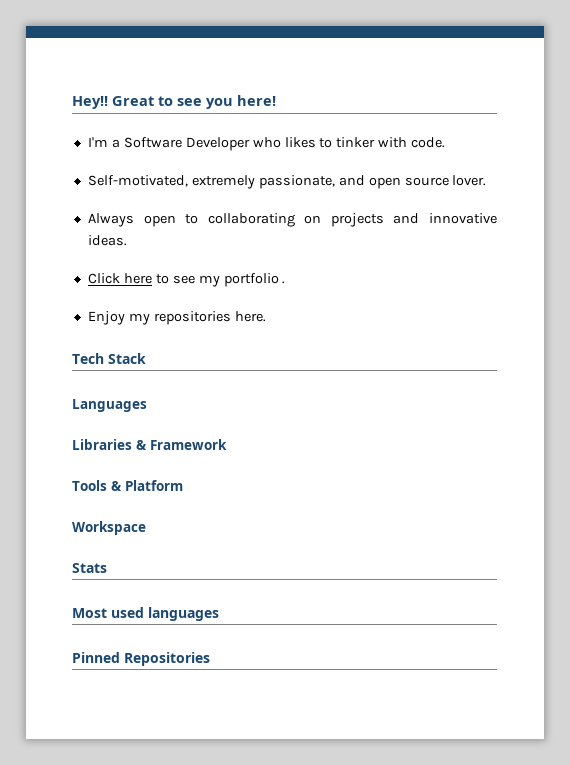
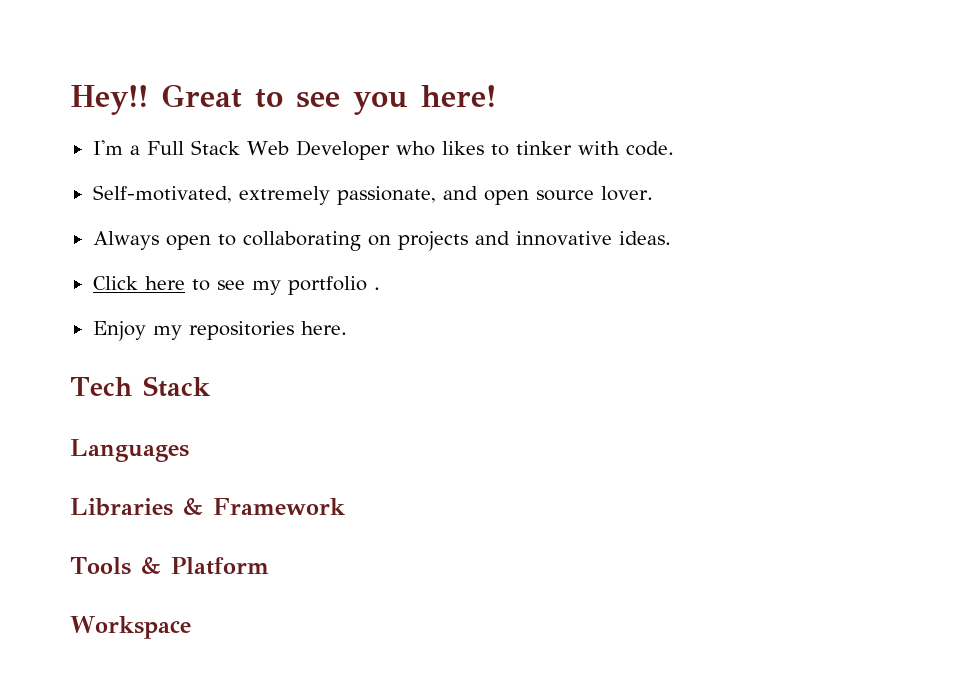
[123,137,182,148] Software -> [146,140,289,155] Full Stack Web
[72,563,107,573] [72,607,219,621] [72,652,210,666] // Stats // Most used languages // Pinned Repositories -> (191, 627) none

